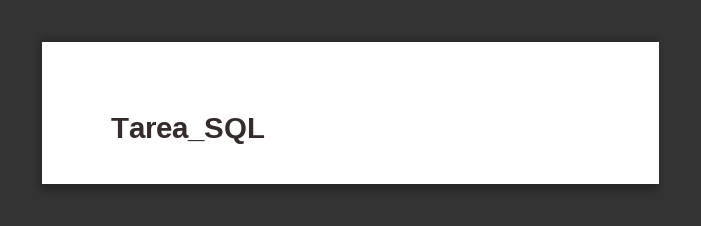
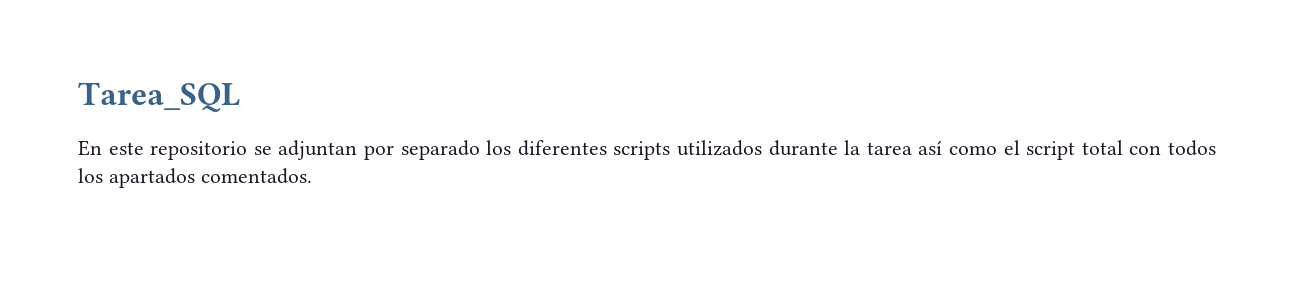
(265, 131) none -> [78,140,1216,160] [78,168,312,188] // En este repositorio se adjuntan por separado los diferentes scripts utilizados durante la tarea así como el script total con todos los apartados comentados.

